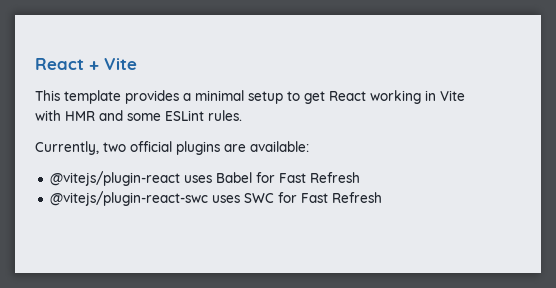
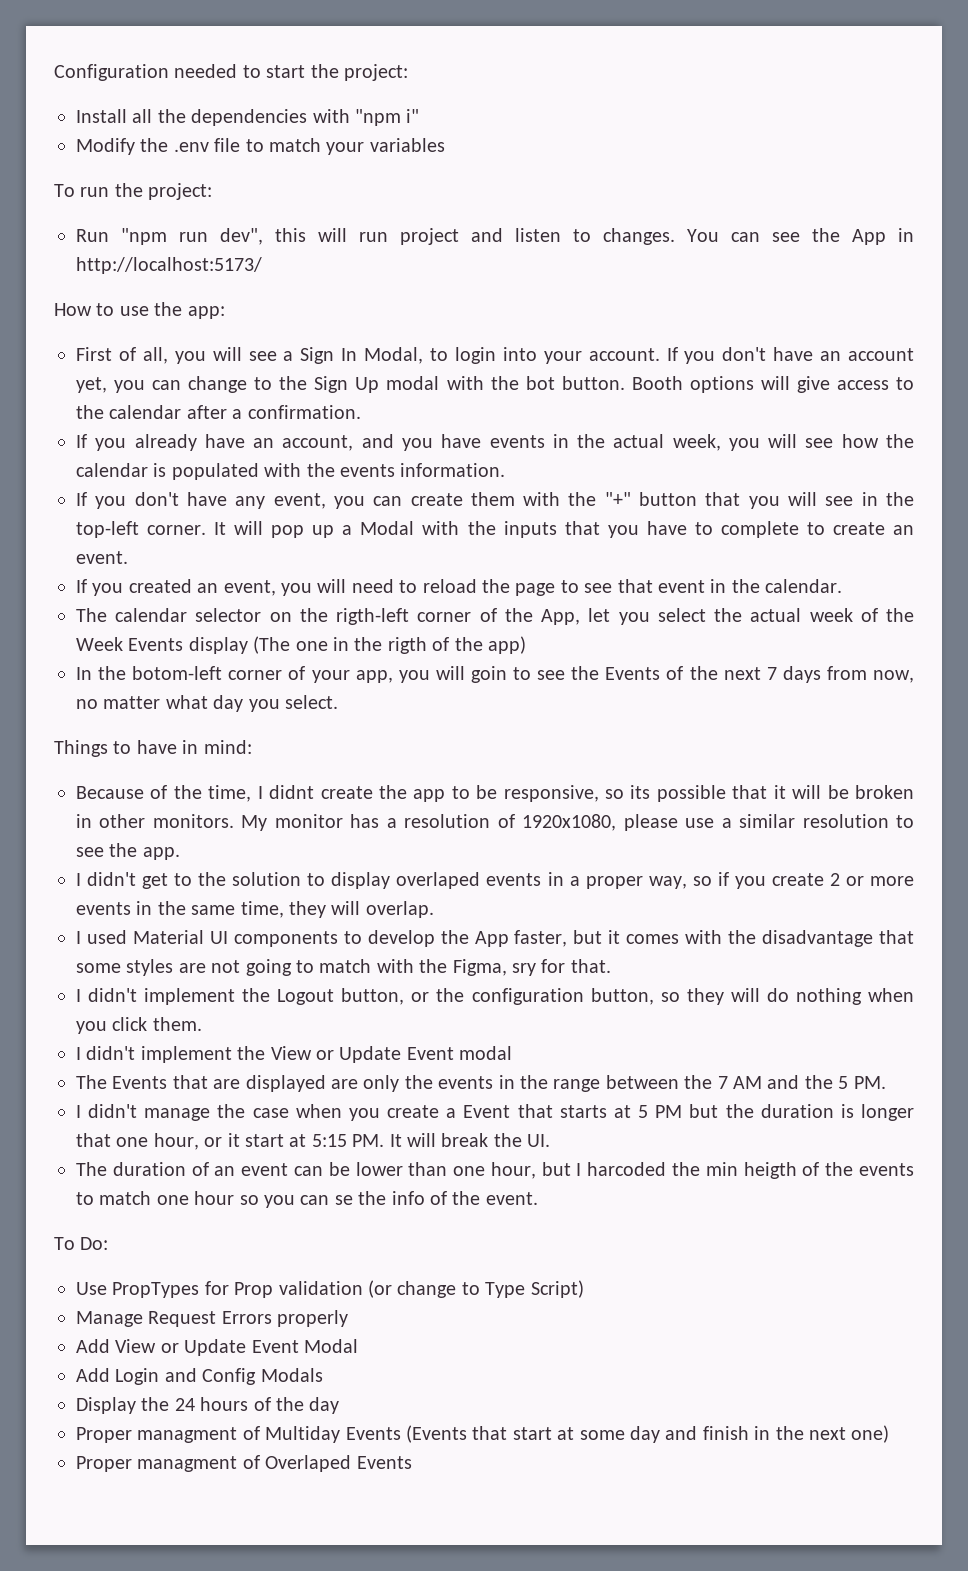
[35,58,137,70] [35,90,465,104] [35,110,242,121] [35,141,309,155] [49,171,360,186] [49,191,382,206] React + Vite // This template provides a minimal setup to get React working in Vite with HMR and some ESLint rules. // Currently, two official plugins are available: // @vitejs/plugin-react uses Babel for Fast Refresh // @vitejs/plugin-react-swc uses SWC for Fast Refresh -> [54,64,408,81] [76,109,420,126] [76,138,445,155] [54,183,213,200] [76,228,914,245] [76,257,262,274] [54,302,225,319] [76,347,914,364] [76,376,914,393] [76,405,361,419] [76,434,915,451] [76,463,506,480] [76,492,914,509] [76,521,914,538] [76,551,128,564] [76,579,843,596] [76,608,915,625] [76,636,526,654] [76,666,915,683] [76,695,338,712] [54,740,252,757] [76,785,915,802] [76,814,914,831] [76,843,180,860] [76,872,914,889] [76,901,434,918] [76,930,914,947] [76,959,611,976] [76,988,915,1005] [76,1017,202,1034] [76,1046,513,1063] [76,1075,886,1092] [76,1104,914,1121] [76,1133,551,1150] [76,1162,914,1179] [76,1191,538,1208] [54,1237,109,1250] [76,1280,584,1298] [76,1310,349,1327] [76,1339,358,1356] [76,1368,323,1385] [76,1397,340,1414] [76,1425,890,1443] [76,1455,412,1472] Configuration needed to start the project: // Install all the dependencies with "npm i" // Modify the .env file to match your variables // To run the project: // Run "npm run dev", this will run project and listen to changes. You can see the App in http://localhost:5173/ // How to use the app: // First of all, you will see a Sign In Modal, to login into your account. If you don't have an account yet, you can change to the Sign Up modal with the bot button. Booth options will give access to the calendar after a confirmation. // If you already have an account, and you have events in the actual week, you will see how the calendar is populated with the events information. // If you don't have any event, you can create them with the "+" button that you will see in the top-left corner. It will pop up a Modal with the inputs that you have to complete to create an event. // If you created an event, you will need to reload the page to see that event in the calendar. // The calendar selector on the rigth-left corner of the App, let you select the actual week of the Week Events display (The one in the rigth of the app) // In the botom-left corner of your app, you will goin to see the Events of the next 7 days from now, no matter what day you select. // Things to have in mind: // Because of the time, I didnt create the app to be responsive, so its possible that it will be broken in other monitors. My monitor has a resolution of 1920x1080, please use a similar resolution to see the app. // I didn't get to the solution to display overlaped events in a proper way, so if you create 2 or more events in the same time, they will overlap. // I used Material UI components to develop the App faster, but it comes with the disadvantage that some styles are not going to match with the Figma, sry for that. // I didn't implement the Logout button, or the configuration button, so they will do nothing when you click them. // I didn't implement the View or Update Event modal // The Events that are displayed are only the events in the range between the 7 AM and the 5 PM. // I didn't manage the case when you create a Event that starts at 5 PM but the duration is longer that one hour, or it start at 5:15 PM. It will break the UI. // The duration of an event can be lower than one hour, but I harcoded the min heigth of the events to match one hour so you can se the info of the event. // To Do: // Use PropTypes for Prop validation (or change to Type Script) // Manage Request Errors properly // Add View or Update Event Modal // Add Login and Config Modals // Display the 24 hours of the day // Proper managment of Multiday Events (Events that start at some day and finish in the next one) // Proper managment of Overlaped Events

